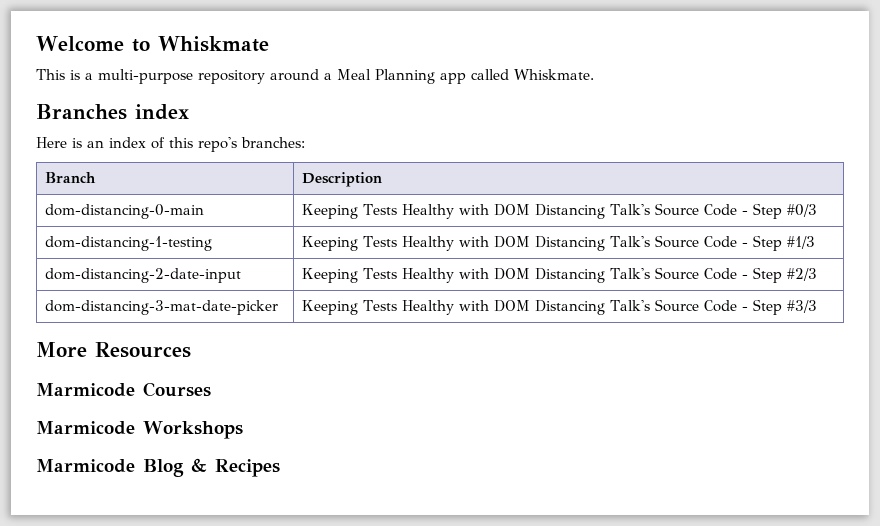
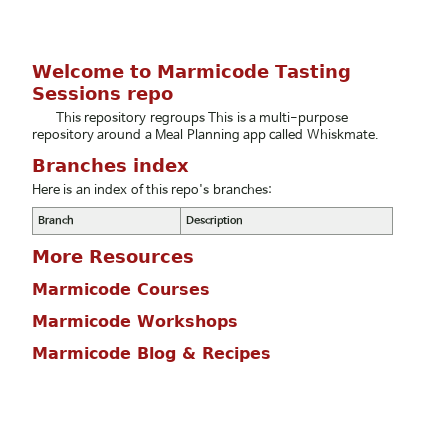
[157,36,269,52] Whiskmate // -> [157,64,351,82] [32,86,173,104] [56,112,205,126] Marmicode Tasting Sessions repo // This repository regroups
[44,204,204,219] [301,203,817,219] [44,236,212,251] [301,235,815,251] [44,268,241,283] [301,267,817,283] [44,300,278,315] [301,299,817,315] // dom-distancing-0-main | Keeping Tests Healthy with DOM Distancing Talk's Source Code - Step #0/3 // dom-distancing-1-testing | Keeping Tests Healthy with DOM Distancing Talk's Source Code - Step #1/3 // dom-distancing-2-date-input | Keeping Tests Healthy with DOM Distancing Talk's Source Code - Step #2/3 // dom-distancing-3-mat-date-picker | Keeping Tests Healthy with DOM Distancing Talk's Source Code - Step #3/3 -> (244, 221) none

